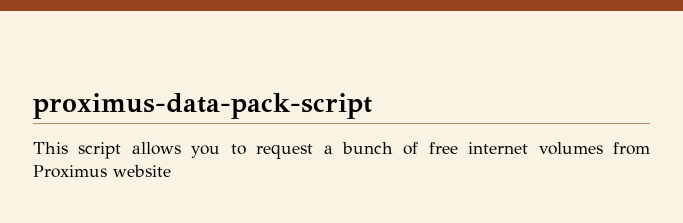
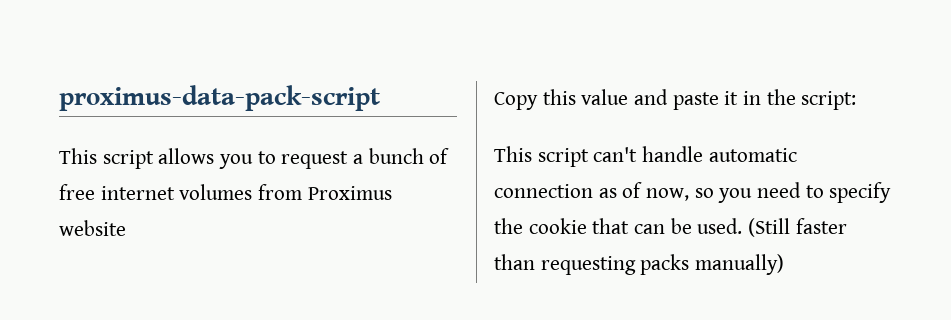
(171, 171) none -> [494,89,857,110] [494,146,797,167] [494,182,892,203] [494,218,847,237] [494,254,785,275] // Copy this value and paste it in the script: // This script can't handle automatic connection as of now, so you need to specify the cookie that can be used. (Still faster than requesting packs manually)

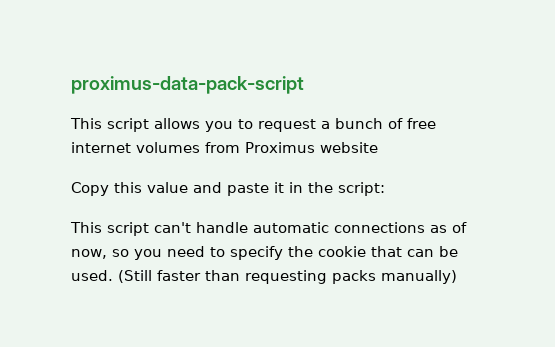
[494,184,593,198] connection -> [334,222,425,233] connections

